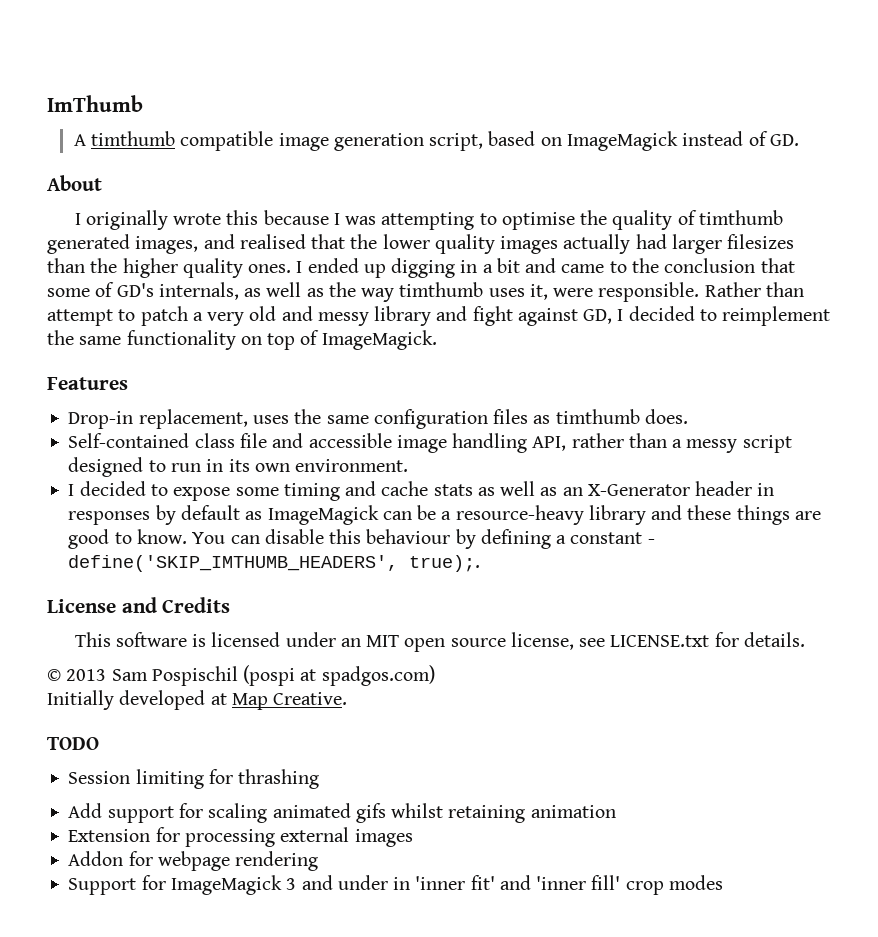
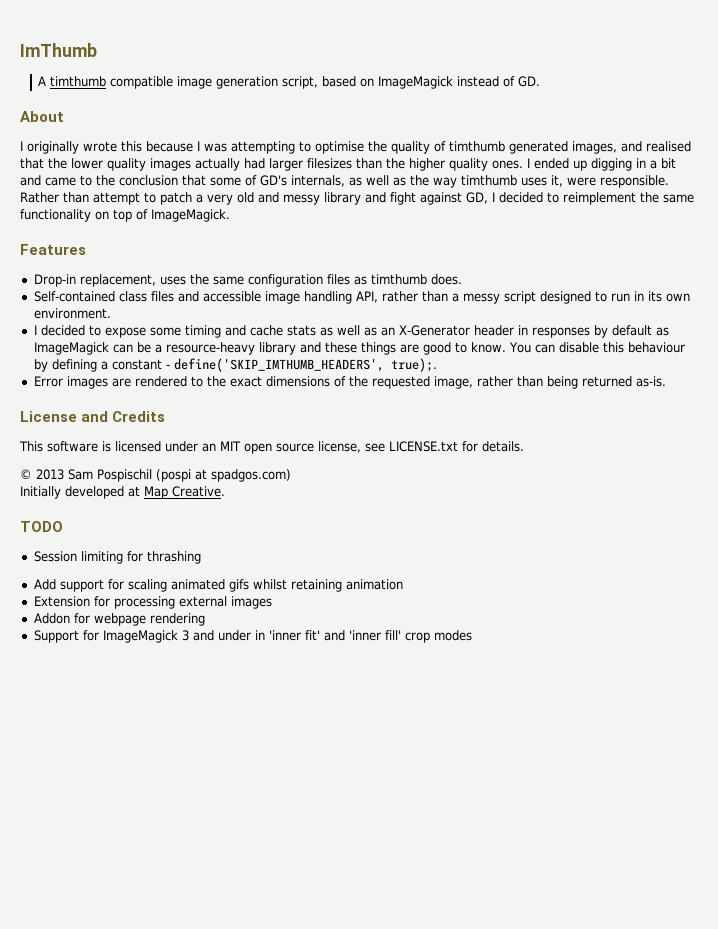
[239,433,267,448] file -> [150,291,174,302] files
(481, 563) none -> [33,376,666,389] // Error images are rendered to the exact dimensions of the requested image, rather than being returned as-is.

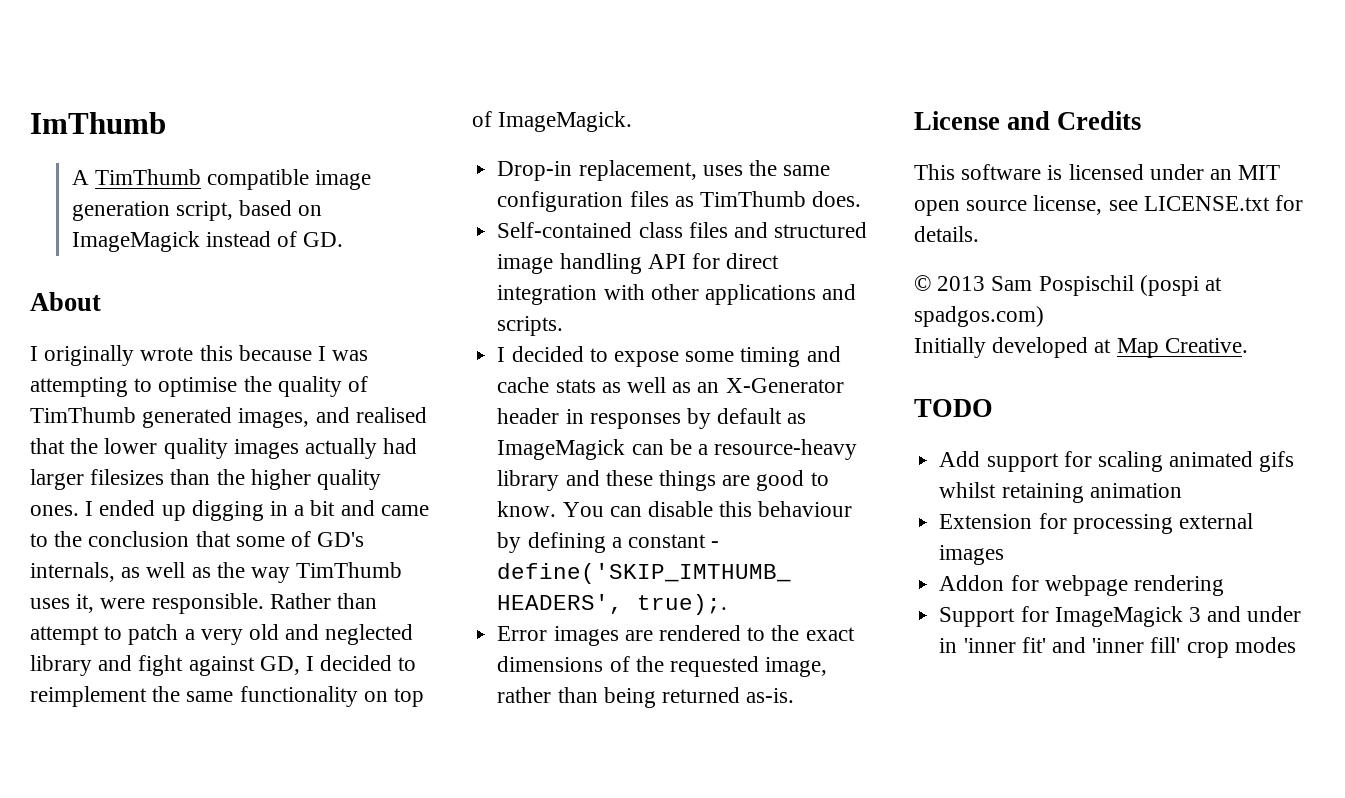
[50,76,107,87] timthumb -> [94,169,201,185] TimThumb
[449,141,505,152] timthumb -> [30,407,136,423] TimThumb
[461,175,517,186] timthumb -> [296,562,403,578] TimThumb
[283,194,320,205] messy -> [325,624,414,645] neglected
[20,244,86,255] // Features -> (633, 121) none
[370,274,427,285] timthumb -> [699,191,806,207] TimThumb
[202,291,261,302] accessible -> [774,222,868,238] structured
[355,291,690,304] [33,308,111,319] API, rather than a messy script designed to run in its own environment. -> [647,253,780,269] [497,284,857,305] [497,316,564,336] API for direct integration with other applications and scripts.
[33,551,201,564] // Session limiting for thrashing -> (993, 408) none

